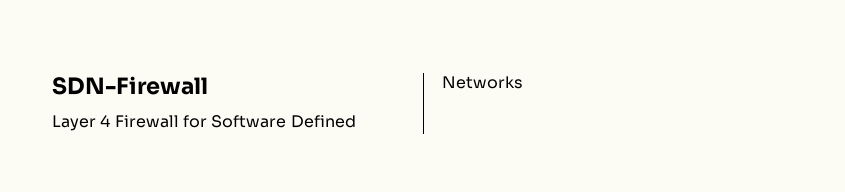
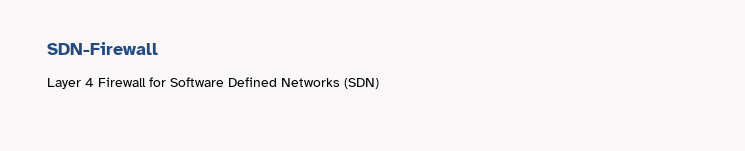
(523, 82) none -> [344,78,379,89] (SDN)

